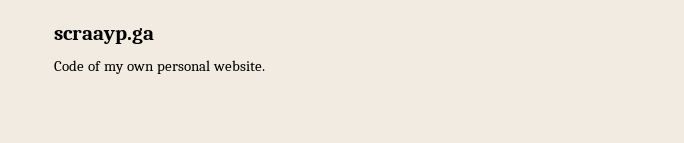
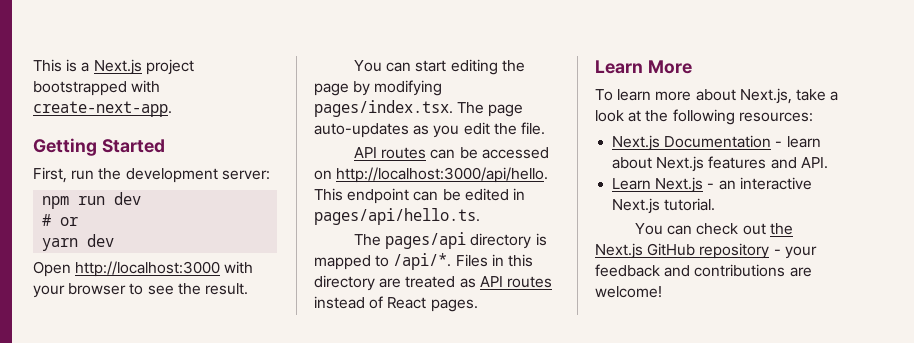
[54,28,154,44] [54,60,265,74] scraayp.ga // Code of my own personal website. -> [33,59,194,75] [33,80,161,96] [33,101,172,117] [33,138,165,156] [33,167,270,183] [42,192,142,209] [42,214,79,226] [42,234,115,251] [33,261,254,277] [33,283,248,298] [353,59,525,75] [314,80,443,96] [314,100,524,117] [314,122,545,138] [353,147,549,159] [314,167,549,183] [314,188,525,204] [314,208,480,225] [353,232,547,249] [314,253,533,270] [314,275,552,291] [314,296,478,312] [595,60,692,74] [595,88,839,104] [595,109,813,125] [612,135,821,151] [612,156,828,172] [612,177,812,193] [612,198,716,214] [634,223,793,235] [595,243,817,259] [595,264,812,277] [595,286,662,298] This is a Next.js project bootstrapped with create-next-app. // Getting Started // First, run the development server: // npm run dev // # or // yarn dev // Open http://localhost:3000 with your browser to see the result. // You can start editing the page by modifying pages/index.tsx. The page auto-updates as you edit the file. // API routes can be accessed on http://localhost:3000/api/hello. This endpoint can be edited in pages/api/hello.ts. // The pages/api directory is mapped to /api/*. Files in this directory are treated as API routes instead of React pages. // Learn More // To learn more about Next.js, take a look at the following resources: // Next.js Documentation - learn about Next.js features and API. // Learn Next.js - an interactive Next.js tutorial. // You can check out the Next.js GitHub repository - your feedback and contributions are welcome!

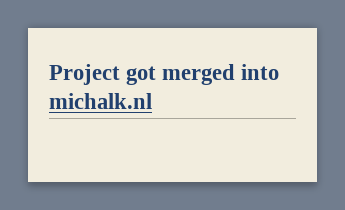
[33,59,194,75] [33,80,161,96] [33,101,172,117] [33,138,165,156] [33,167,270,183] [42,192,142,209] [42,214,79,226] [42,234,115,251] [33,261,254,277] [33,283,248,298] [353,59,525,75] [314,80,443,96] [314,100,524,117] [314,122,545,138] [353,147,549,159] [314,167,549,183] [314,188,525,204] [314,208,480,225] [353,232,547,249] [314,253,533,270] [314,275,552,291] [314,296,478,312] [595,60,692,74] [595,88,839,104] [595,109,813,125] [612,135,821,151] [612,156,828,172] [612,177,812,193] [612,198,716,214] [634,223,793,235] [595,243,817,259] [595,264,812,277] [595,286,662,298] This is a Next.js project bootstrapped with create-next-app. // Getting Started // First, run the development server: // npm run dev // # or // yarn dev // Open http://localhost:3000 with your browser to see the result. // You can start editing the page by modifying pages/index.tsx. The page auto-updates as you edit the file. // API routes can be accessed on http://localhost:3000/api/hello. This endpoint can be edited in pages/api/hello.ts. // The pages/api directory is mapped to /api/*. Files in this directory are treated as API routes instead of React pages. // Learn More // To learn more about Next.js, take a look at the following resources: // Next.js Documentation - learn about Next.js features and API. // Learn Next.js - an interactive Next.js tutorial. // You can check out the Next.js GitHub repository - your feedback and contributions are welcome! -> [49,64,280,85] [49,93,152,109] Project got merged into michalk.nl

